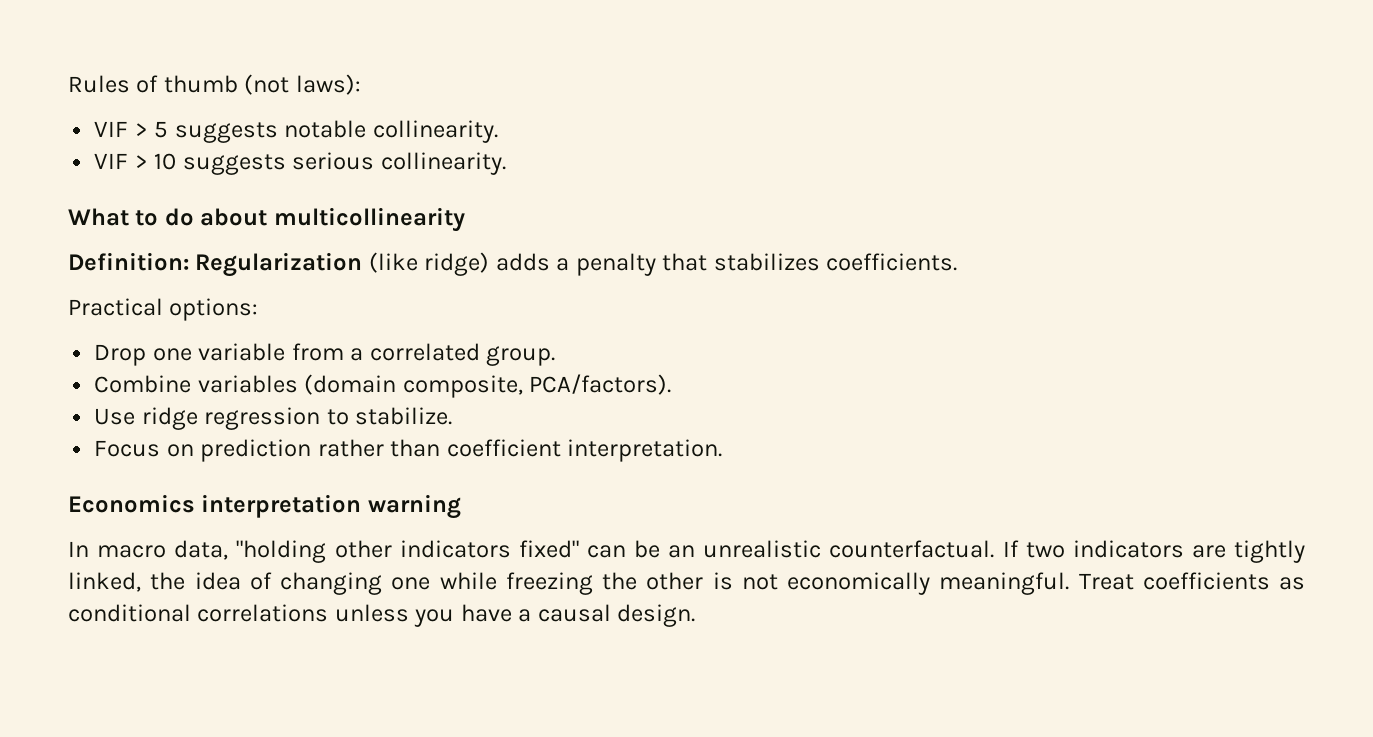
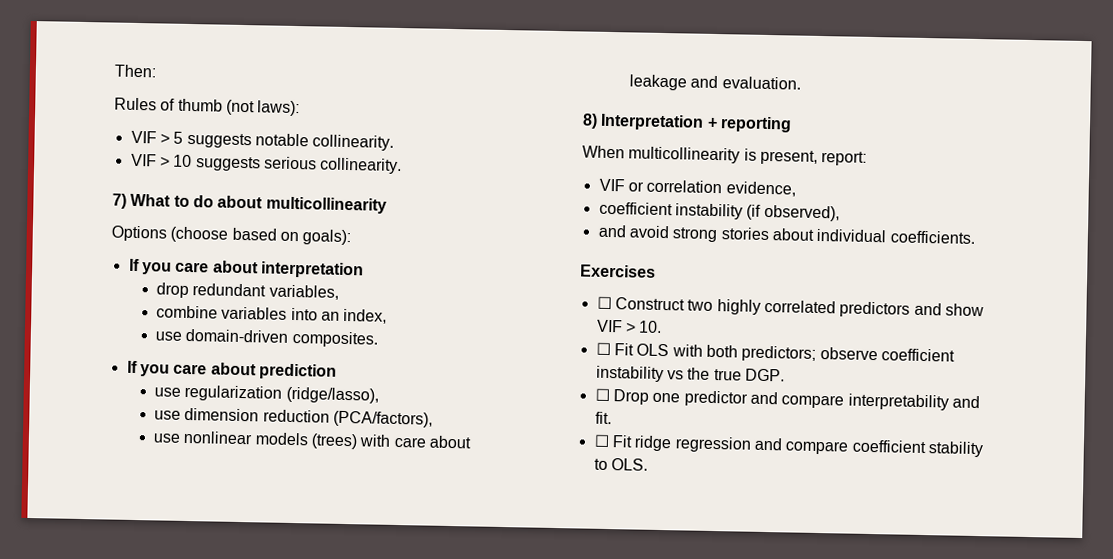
(68, 84) none -> [114,64,157,78] Then: //
(506, 163) none -> [112,193,127,209] 7)
[68,252,958,277] [68,298,259,321] [94,343,556,366] [94,374,672,398] [94,407,453,430] [94,439,723,462] [68,494,461,519] [68,540,1305,563] [68,572,1305,595] [68,604,696,627] Definition: Regularization (like ridge) adds a penalty that stabilizes coefficients. // Practical options: // Drop one variable from a correlated group. // Combine variables (domain composite, PCA/factors). // Use ridge regression to stabilize. // Focus on prediction rather than coefficient interpretation. // Economics interpretation warning // In macro data, "holding other indicators fixed" can be an unrealistic counterfactual. If two indicators are tightly linked, the idea of changing one while freezing the other is not economically meaningful. Treat coefficients as conditional correlations unless you have a causal design. -> [111,225,352,246] [128,258,364,279] [156,282,339,300] [156,305,388,324] [155,328,378,348] [126,360,337,380] [154,384,379,404] [154,407,433,428] [153,430,471,450] [629,74,801,91] [582,113,792,133] [582,145,868,166] [598,178,796,197] [598,201,840,222] [597,224,975,244] [580,264,656,278] [596,296,984,318] [596,319,663,334] [595,342,955,362] [595,365,785,383] [594,388,980,411] [594,411,612,425] [593,434,983,458] [593,458,648,471] Options (choose based on goals): // If you care about interpretation // drop redundant variables, // combine variables into an index, // use domain-driven composites. // If you care about prediction // use regularization (ridge/lasso), // use dimension reduction (PCA/factors), // use nonlinear models (trees) with care about leakage and evaluation. // 8) Interpretation + reporting // When multicollinearity is present, report: // VIF or correlation evidence, // coefficient instability (if observed), // and avoid strong stories about individual coefficients. // Exercises // ☐ Construct two highly correlated predictors and show VIF > 10. // ☐ Fit OLS with both predictors; observe coefficient instability vs the true DGP. // ☐ Drop one predictor and compare interpretability and fit. // ☐ Fit ridge regression and compare coefficient stability to OLS.

